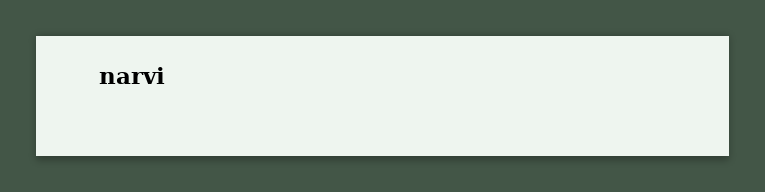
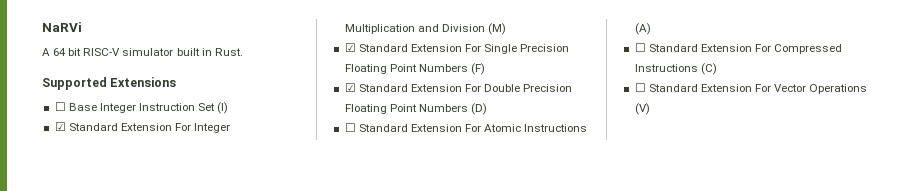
[99,67,165,84] narvi -> [42,22,82,32] [42,48,243,56] [42,77,177,90] [54,102,229,114] [54,122,231,133] [344,23,506,35] [344,43,570,54] [344,63,485,75] [344,83,573,92] [344,103,487,115] [344,123,588,132] [634,23,651,35] [634,43,843,54] [634,63,717,75] [634,83,868,94] [634,103,650,115] NaRVi // A 64 bit RISC-V simulator built in Rust. // Supported Extensions // ☐ Base Integer Instruction Set (I) // ☑ Standard Extension For Integer Multiplication and Division (M) // ☑ Standard Extension For Single Precision Floating Point Numbers (F) // ☑ Standard Extension For Double Precision Floating Point Numbers (D) // ☐ Standard Extension For Atomic Instructions (A) // ☐ Standard Extension For Compressed Instructions (C) // ☐ Standard Extension For Vector Operations (V)

